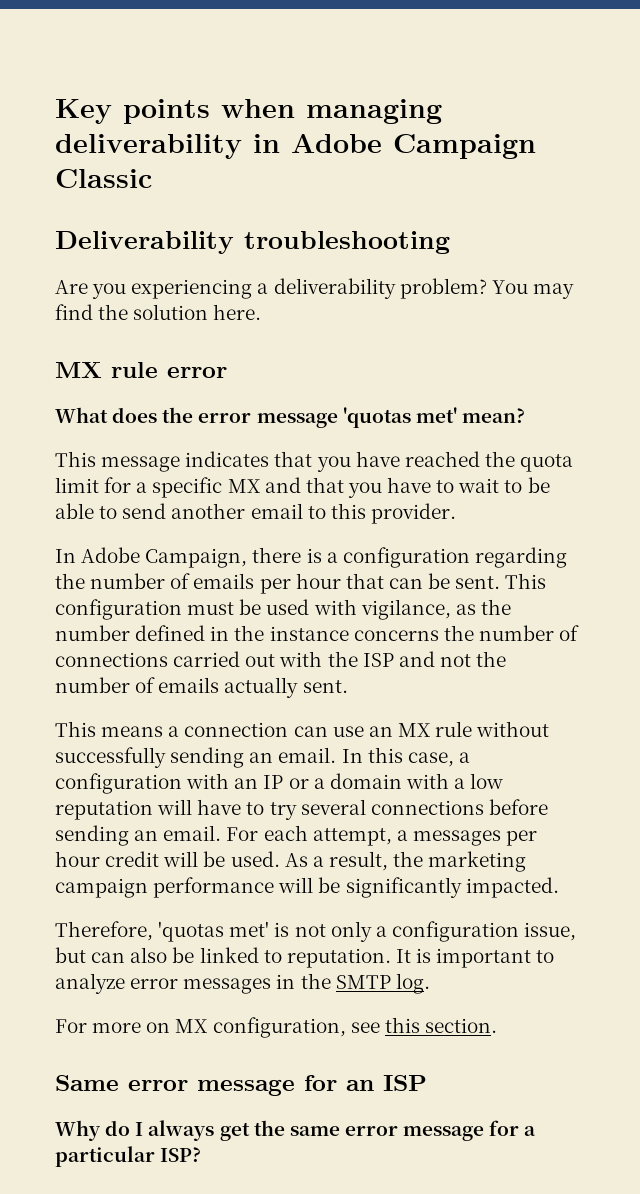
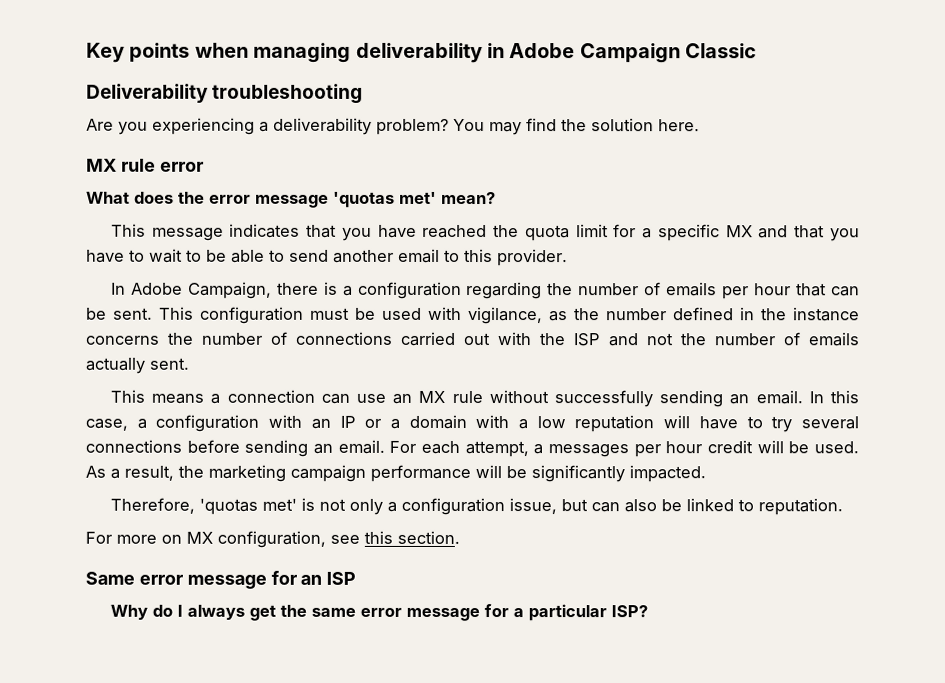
[395,948,555,968] [55,973,430,994] It is important to analyze error messages in the SMTP log. -> (843, 507) none

